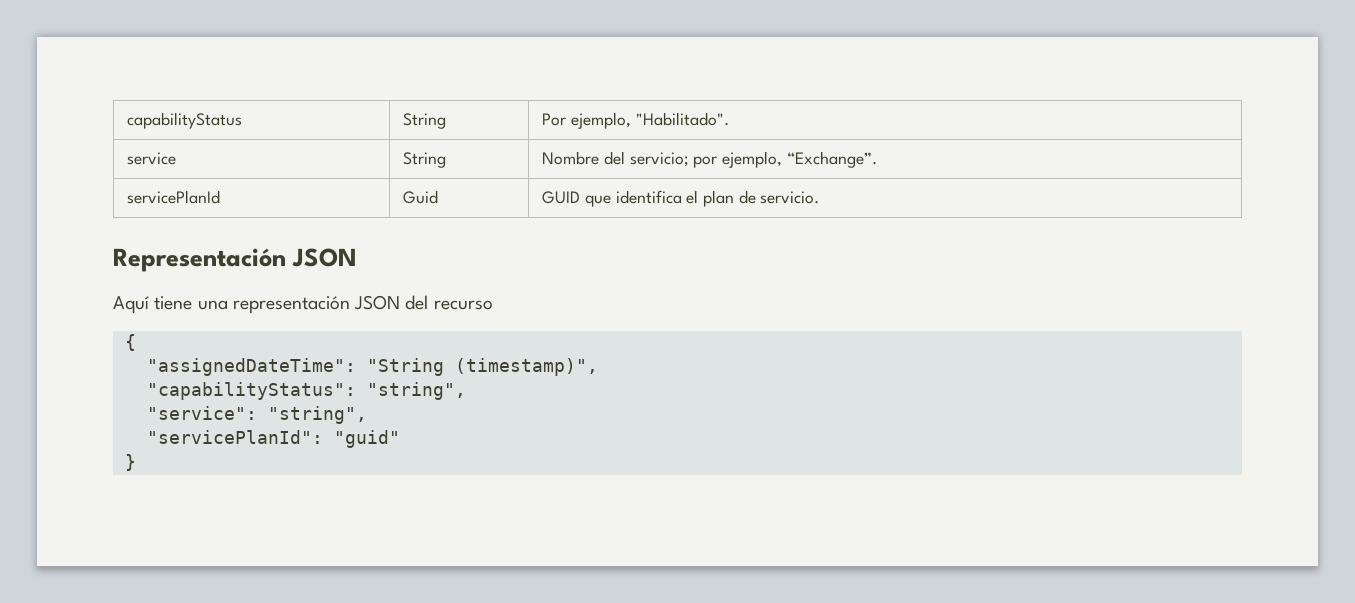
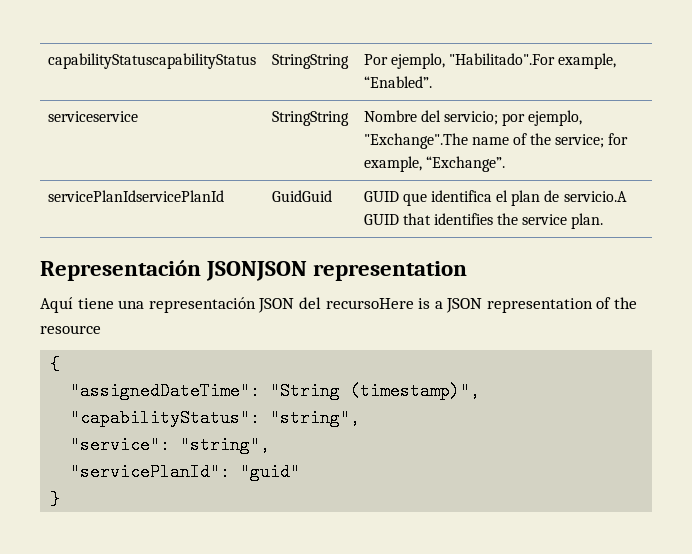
[127,112,243,129] [403,113,447,129] capabilityStatus | String -> [47,53,256,69] [271,54,349,69] capabilityStatuscapabilityStatus | StringString
[635,112,729,126] [127,152,177,165] [403,152,447,168] "Habilitado". // service | String -> [448,53,617,69] [363,76,432,88] [47,111,138,122] [271,111,349,126] "Habilitado".For example, “Enabled”. // serviceservice | StringString
(782, 159) none -> [363,133,629,149] [363,156,422,172] "Exchange".The name of the service; for example,
[127,190,221,204] [403,190,439,204] servicePlanId | Guid -> [47,190,224,202] [271,190,332,202] servicePlanIdservicePlanId | GuidGuid
[760,191,820,204] servicio. -> [563,191,627,202] [363,213,604,229] servicio.A GUID that identifies the service plan.
[292,248,358,267] JSON -> [206,261,468,281] JSONJSON representation
[433,300,493,310] recurso -> [325,297,638,313] [40,325,101,334] recursoHere is a JSON representation of the resource

